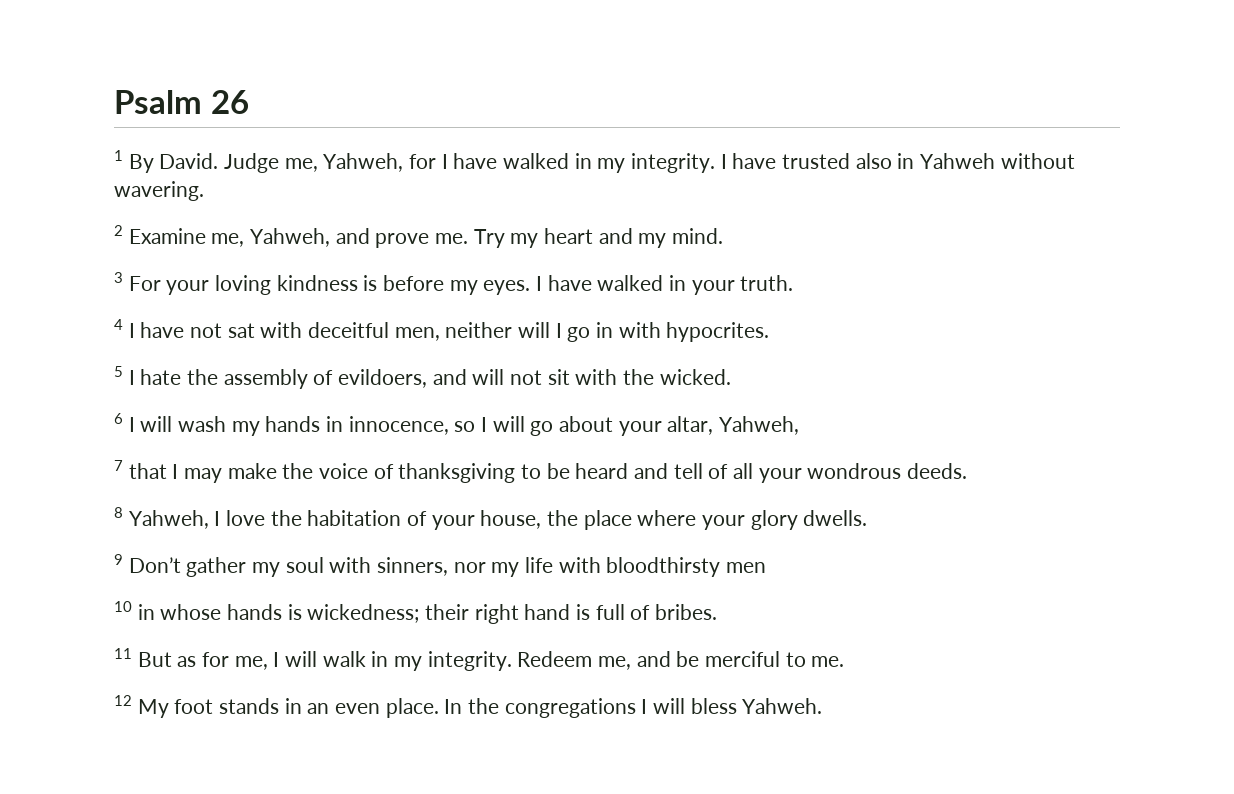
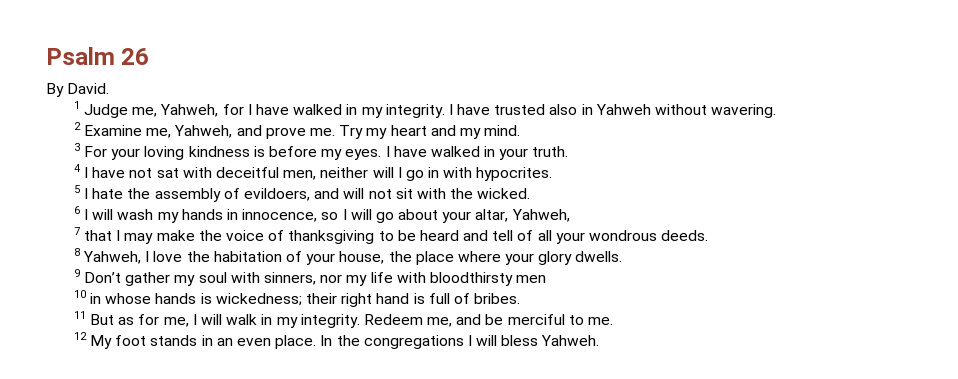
[114,150,123,161] 1 -> (150, 56) none
(219, 161) none -> [73,101,80,109] // 1

